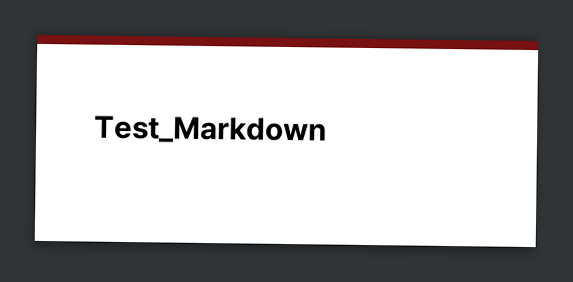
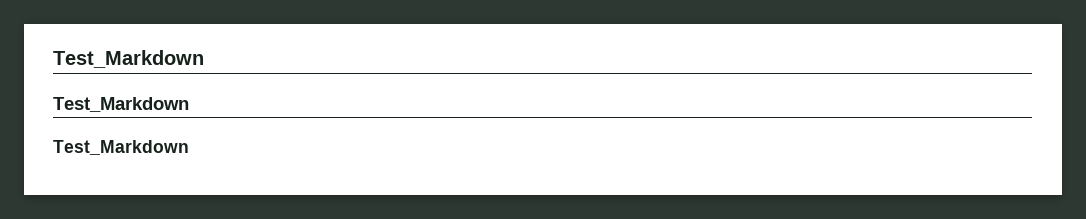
[93,115,327,145] Test_Markdown -> [53,50,204,68] [53,97,189,112] [53,140,189,155] Test_Markdown // Test_Markdown // Test_Markdown

